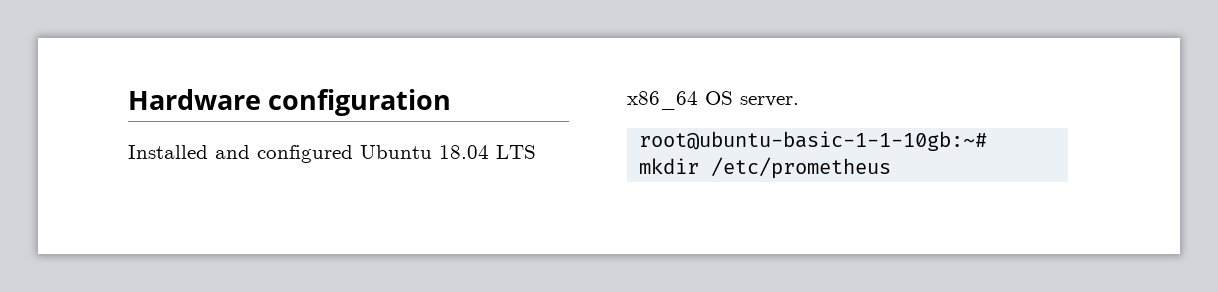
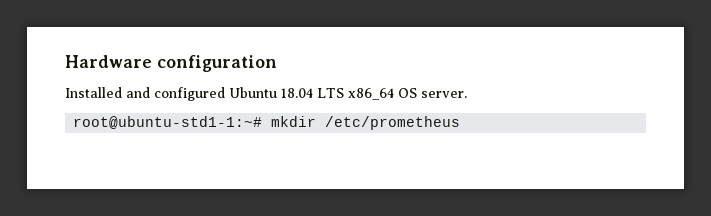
[639,131,988,151] root@ubuntu-basic-1-1-10gb:~# -> [73,116,263,129] root@ubuntu-std1-1:~#

